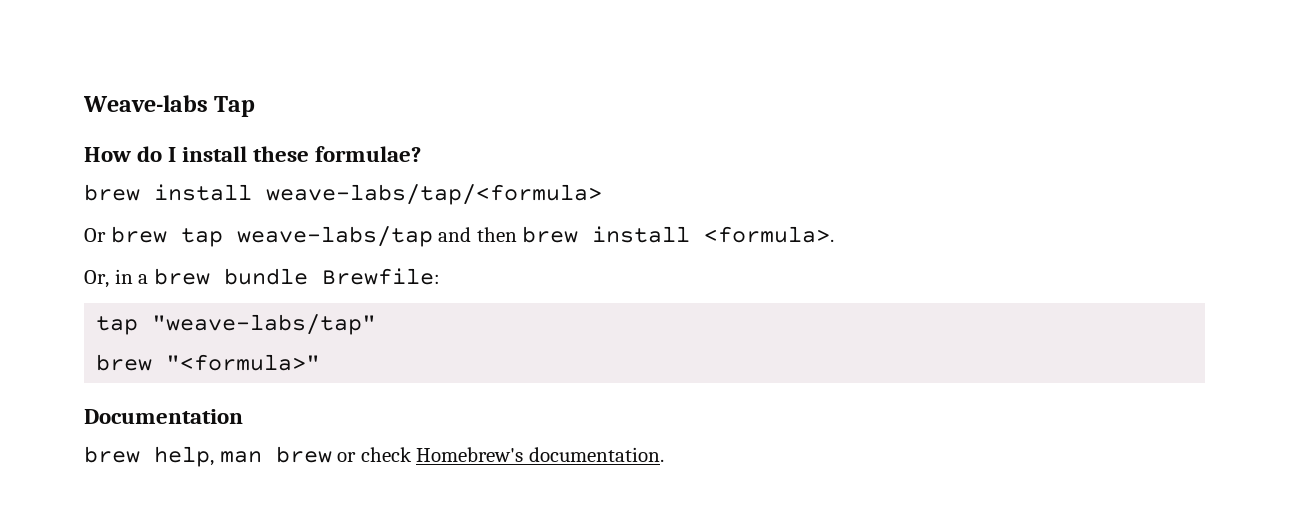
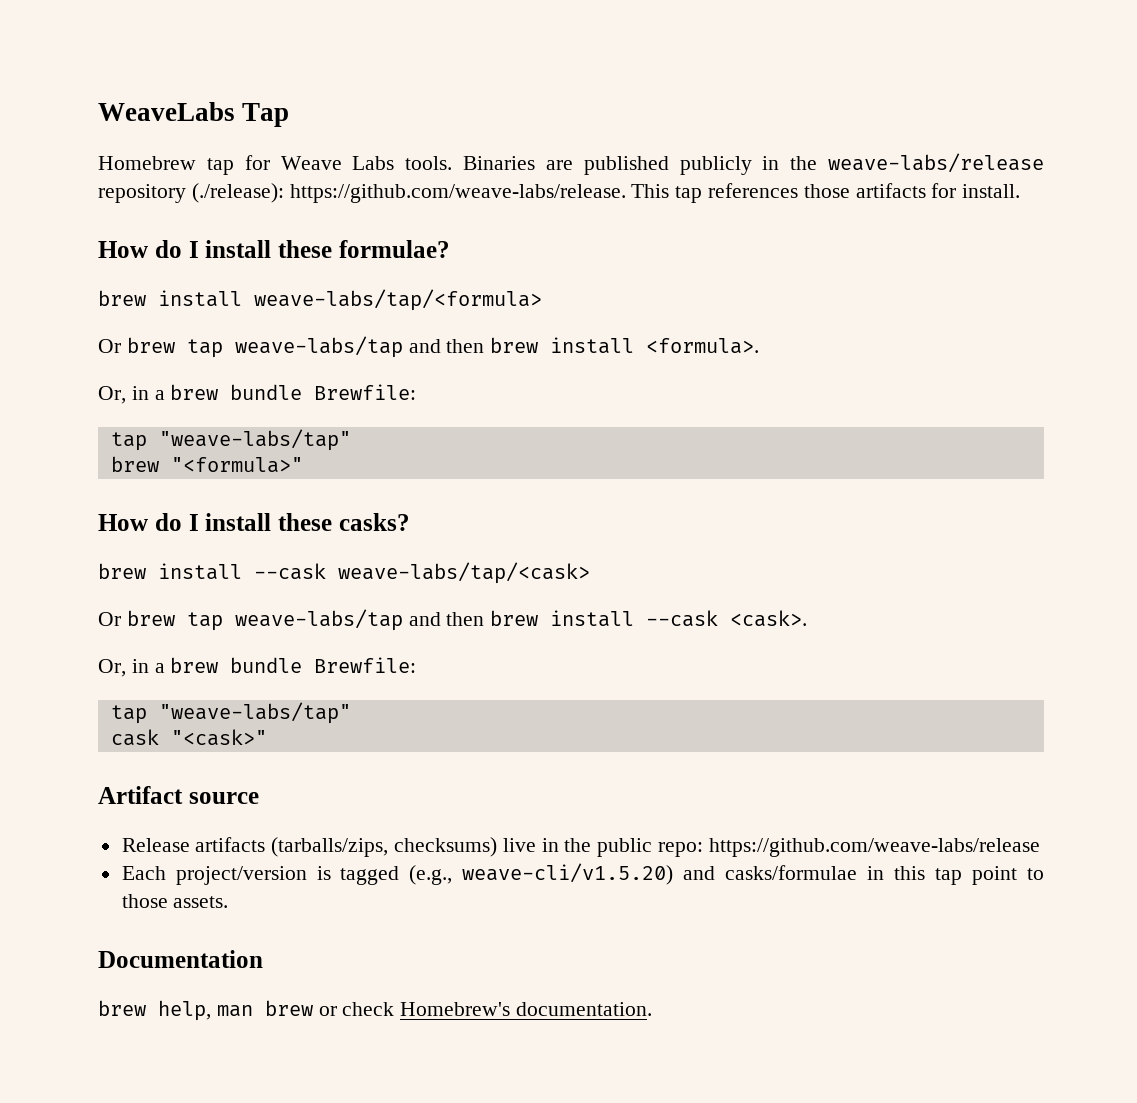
[83,95,208,112] Weave-labs -> [98,102,235,121] WeaveLabs
(256, 106) none -> [98,153,1044,175] [98,183,1021,203] // Homebrew tap for Weave Labs tools. Binaries are published publicly in the weave-labs/release repository (./release): https://github.com/weave-labs/release. This tap references those artifacts for install.
(321, 362) none -> [98,513,410,531] [98,562,590,584] [98,609,808,631] [98,657,417,677] [110,702,351,724] [110,729,267,746] [98,786,259,804] [121,837,1040,857] [121,863,1044,885] [121,894,229,908] // How do I install these casks? // brew install --cask weave-labs/tap/<cask> // Or brew tap weave-labs/tap and then brew install --cask <cask>. // Or, in a brew bundle Brewfile: // tap "weave-labs/tap" // cask "<cask>" // Artifact source // Release artifacts (tarballs/zips, checksums) live in the public repo: https://github.com/weave-labs/release // Each project/version is tagged (e.g., weave-cli/v1.5.20) and casks/formulae in this tap point to those assets.

